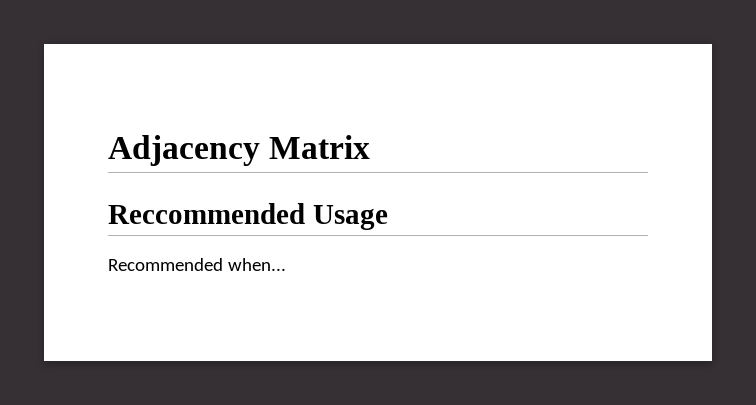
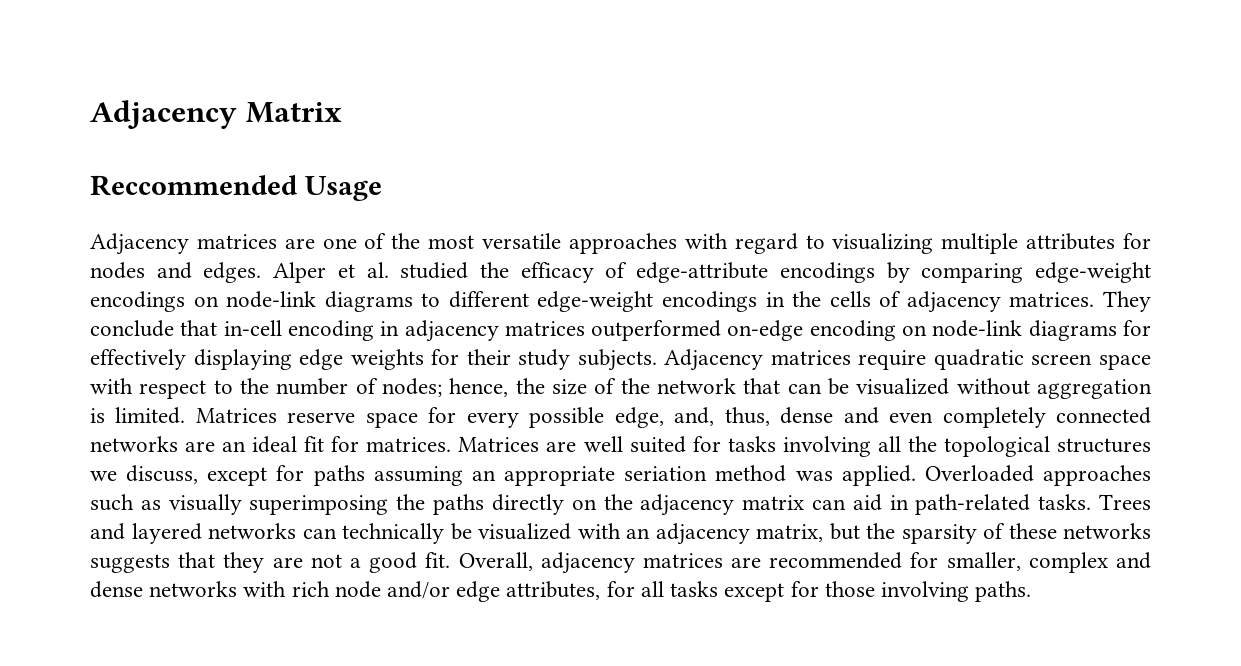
[108,258,286,271] Recommended when... -> [90,233,1151,255] [90,262,1151,283] [90,291,1151,313] [90,320,1151,342] [90,349,1151,371] [90,378,1153,399] [90,407,1151,428] [90,436,1151,457] [90,465,1152,486] [90,494,1151,516] [90,523,1151,545] [90,552,1151,574] [90,581,1032,602] Adjacency matrices are one of the most versatile approaches with regard to visualizing multiple attributes for nodes and edges. Alper et al. studied the efficacy of edge-attribute encodings by comparing edge-weight encodings on node-link diagrams to different edge-weight encodings in the cells of adjacency matrices. They conclude that in-cell encoding in adjacency matrices outperformed on-edge encoding on node-link diagrams for effectively displaying edge weights for their study subjects. Adjacency matrices require quadratic screen space with respect to the number of nodes; hence, the size of the network that can be visualized without aggregation is limited. Matrices reserve space for every possible edge, and, thus, dense and even completely connected networks are an ideal fit for matrices. Matrices are well suited for tasks involving all the topological structures we discuss, except for paths assuming an appropriate seriation method was applied. Overloaded approaches such as visually superimposing the paths directly on the adjacency matrix can aid in path-related tasks. Trees and layered networks can technically be visualized with an adjacency matrix, but the sparsity of these networks suggests that they are not a good fit. Overall, adjacency matrices are recommended for smaller, complex and dense networks with rich node and/or edge attributes, for all tasks except for those involving paths.

